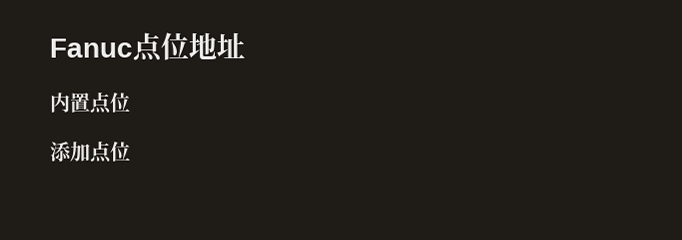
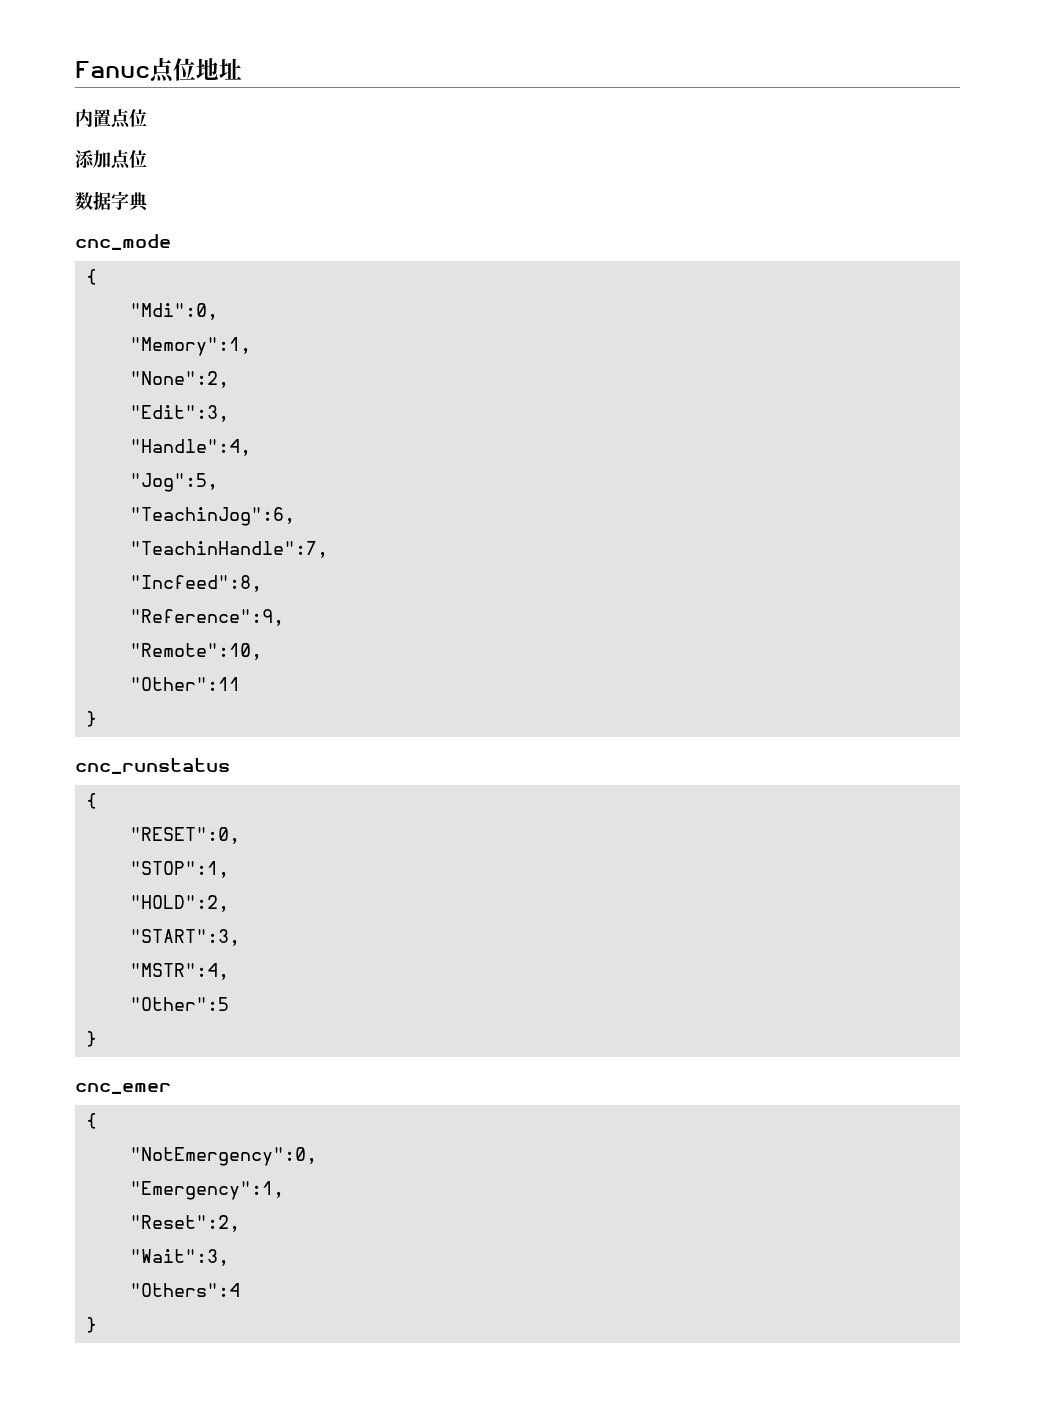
(131, 151) none -> [75,191,150,212] [75,234,171,250] [85,269,97,285] [129,303,218,320] [129,337,251,356] [129,371,229,388] [129,405,229,422] [129,439,251,456] [129,473,218,492] [129,507,295,526] [129,541,328,558] [129,575,262,592] [129,609,284,626] [129,643,262,660] [129,677,240,691] [85,711,97,727] [75,758,230,774] [85,793,97,809] [129,827,240,844] [129,861,229,878] [129,895,229,912] [129,929,240,946] [129,963,229,980] [129,997,229,1011] [85,1031,97,1047] [75,1083,171,1094] [85,1113,97,1129] [129,1147,317,1166] [129,1181,284,1200] [129,1215,240,1232] [129,1249,229,1266] [129,1283,240,1297] [85,1317,97,1333] // 数据字典 // cnc_mode // { // "Mdi":0, // "Memory":1, // "None":2, // "Edit":3, // "Handle":4, // "Jog":5, // "TeachinJog":6, // "TeachinHandle":7, // "Incfeed":8, // "Reference":9, // "Remote":10, // "Other":11 // } // cnc_runstatus // { // "RESET":0, // "STOP":1, // "HOLD":2, // "START":3, // "MSTR":4, // "Other":5 // } // cnc_emer // { // "NotEmergency":0, // "Emergency":1, // "Reset":2, // "Wait":3, // "Others":4 // }

